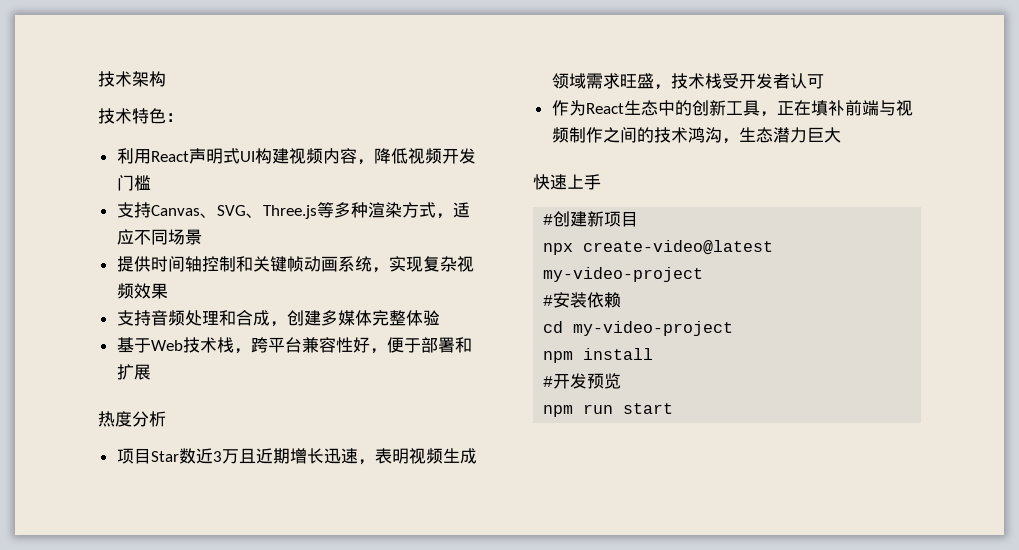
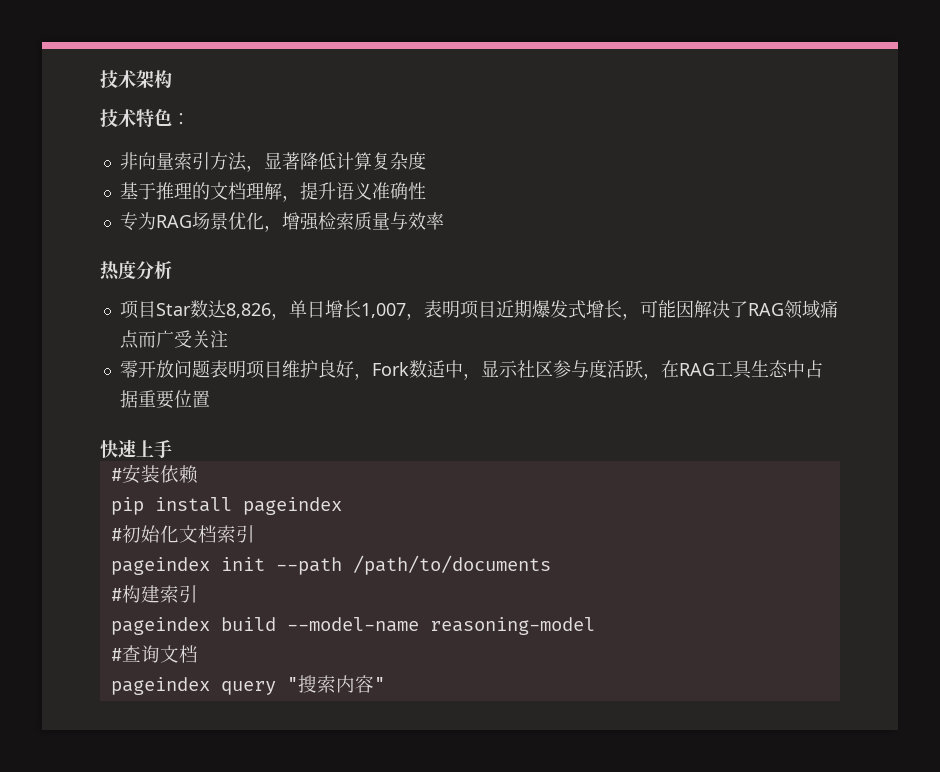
[116,148,476,165] [116,175,151,191] [116,202,470,219] [116,229,202,245] [116,256,474,273] [116,283,168,299] [116,310,440,327] [116,337,472,354] [116,364,151,380] 利用React声明式UI构建视频内容，降低视频开发门槛 // 支持Canvas、SVG、Three.js等多种渲染方式，适应不同场景 // 提供时间轴控制和关键帧动画系统，实现复杂视频效果 // 支持音频处理和合成，创建多媒体完整体验 // 基于Web技术栈，跨平台兼容性好，便于部署和扩展 -> [119,152,426,172] [119,182,426,202] [119,212,444,232] 非向量索引方法，显著降低计算复杂度 // 基于推理的文档理解，提升语义准确性 // 专为RAG场景优化，增强检索质量与效率
[195,448,477,465] [551,73,824,90] [551,100,913,117] [551,127,841,144] [533,174,601,190] [543,211,639,227] [543,240,774,255] [543,267,704,282] 近3万且近期增长迅速，表明视频生成领域需求旺盛，技术栈受开发者认可 // 作为React生态中的创新工具，正在填补前端与视频制作之间的技术鸿沟，生态潜力巨大 // 快速上手 // #创建新项目 // npx create-video@latest my-video-project -> [207,300,838,320] [119,330,228,349] [119,360,823,380] [119,390,210,409] [100,439,172,458] 达8,826，单日增长1,007，表明项目近期爆发式增长，可能因解决了RAG领域痛点而广受关注 // 零开放问题表明项目维护良好，Fork数适中，显示社区参与度活跃，在RAG工具生态中占据重要位置 // 快速上手
[543,321,734,336] [543,351,574,363] cd my-video-project // npm -> [110,497,144,515] pip
[543,373,622,389] [543,403,674,417] // #开发预览 // npm run start -> [242,497,342,515] [110,525,255,543] [110,555,551,575] [110,585,198,603] [110,617,595,635] [110,645,198,663] [110,675,385,695] pageindex // #初始化文档索引 // pageindex init --path /path/to/documents // #构建索引 // pageindex build --model-name reasoning-model // #查询文档 // pageindex query "搜索内容"

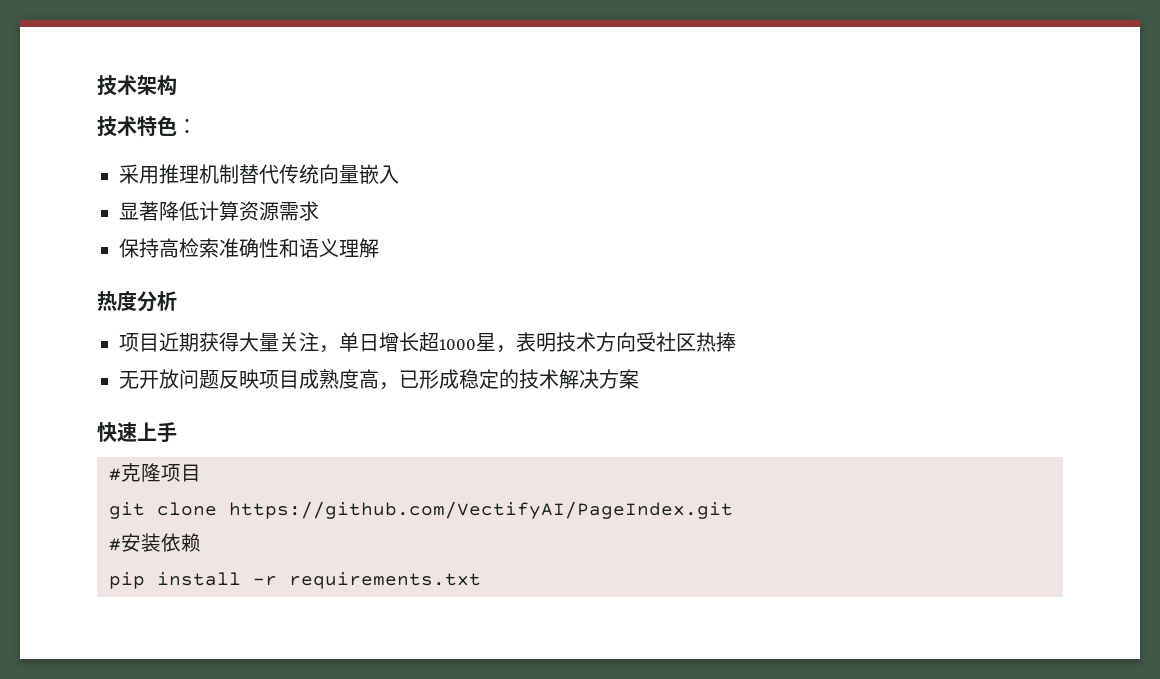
[119,152,426,172] [119,182,426,202] [119,212,444,232] [100,261,172,281] [119,300,838,320] [119,330,228,349] [119,360,823,380] [119,390,210,409] [100,439,172,458] 非向量索引方法，显著降低计算复杂度 // 基于推理的文档理解，提升语义准确性 // 专为RAG场景优化，增强检索质量与效率 // 热度分析 // 项目Star数达8,826，单日增长1,007，表明项目近期爆发式增长，可能因解决了RAG领域痛点而广受关注 // 零开放问题表明项目维护良好，Fork数适中，显示社区参与度活跃，在RAG工具生态中占据重要位置 // 快速上手 -> [119,164,399,184] [119,201,319,221] [119,238,379,258] [97,291,177,312] [119,332,736,353] [119,369,639,390] [97,422,177,443] [109,463,201,482] [109,501,733,519] 采用推理机制替代传统向量嵌入 // 显著降低计算资源需求 // 保持高检索准确性和语义理解 // 热度分析 // 项目近期获得大量关注，单日增长超1000星，表明技术方向受社区热捧 // 无开放问题反映项目成熟度高，已形成稳定的技术解决方案 // 快速上手 // #克隆项目 // git clone https://github.com/VectifyAI/PageIndex.git
[242,497,342,515] [110,525,255,543] [110,555,551,575] [110,585,198,603] [110,617,595,635] [110,645,198,663] [110,675,385,695] pageindex // #初始化文档索引 // pageindex init --path /path/to/documents // #构建索引 // pageindex build --model-name reasoning-model // #查询文档 // pageindex query "搜索内容" -> [253,572,481,589] -r requirements.txt

